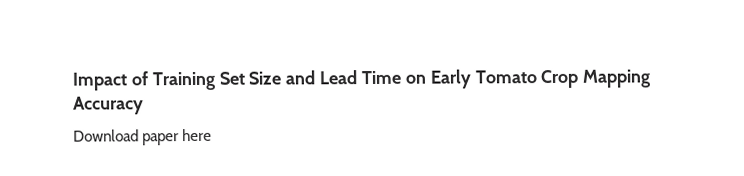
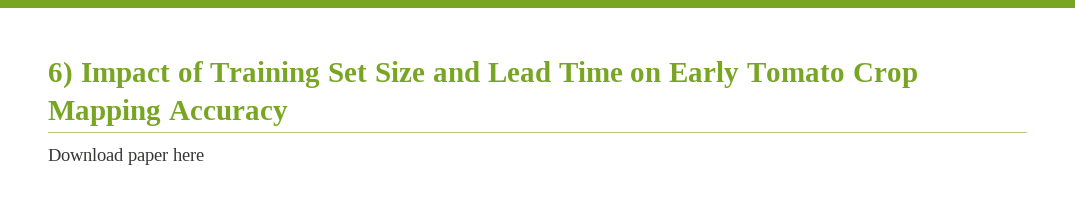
(72, 81) none -> [48,61,73,89] 6)

